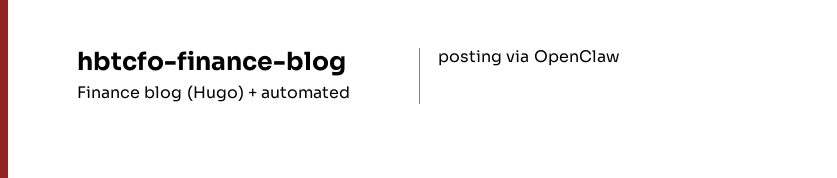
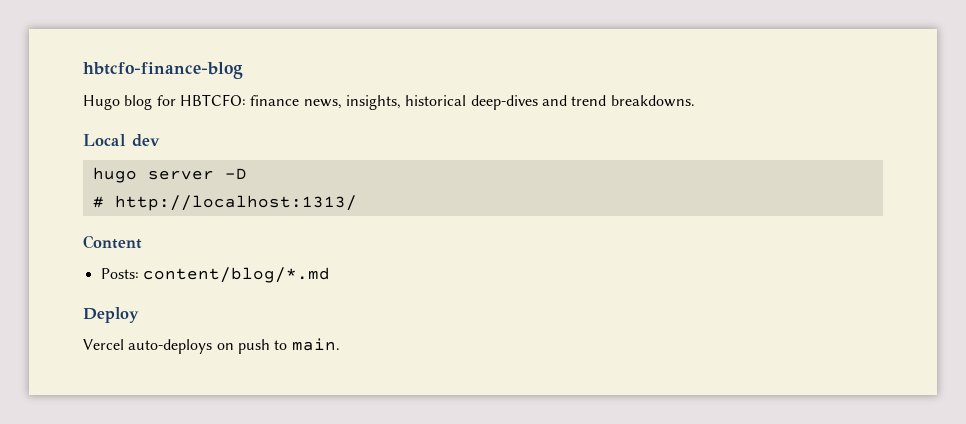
[77,85,351,102] [438,50,620,66] Finance blog (Hugo) + automated posting via OpenClaw -> [83,94,695,110] [83,134,160,147] [92,167,247,183] [92,195,357,211] [83,235,142,249] [100,267,330,283] [83,307,139,323] [83,338,340,354] Hugo blog for HBTCFO: finance news, insights, historical deep-dives and trend breakdowns. // Local dev // hugo server -D // # http://localhost:1313/ // Content // Posts: content/blog/*.md // Deploy // Vercel auto-deploys on push to main.

